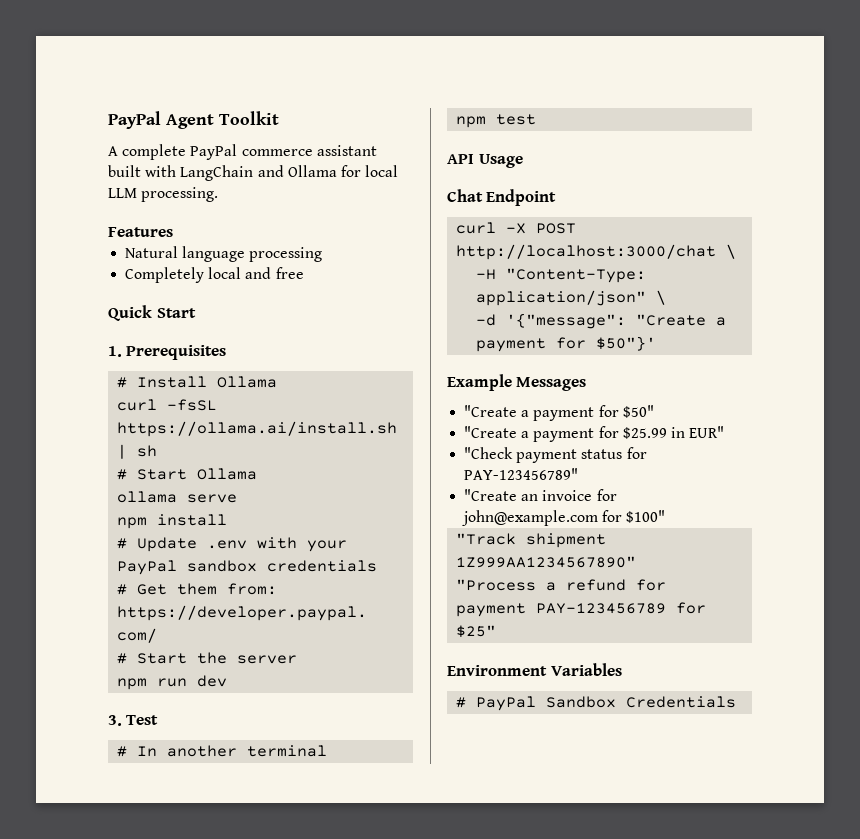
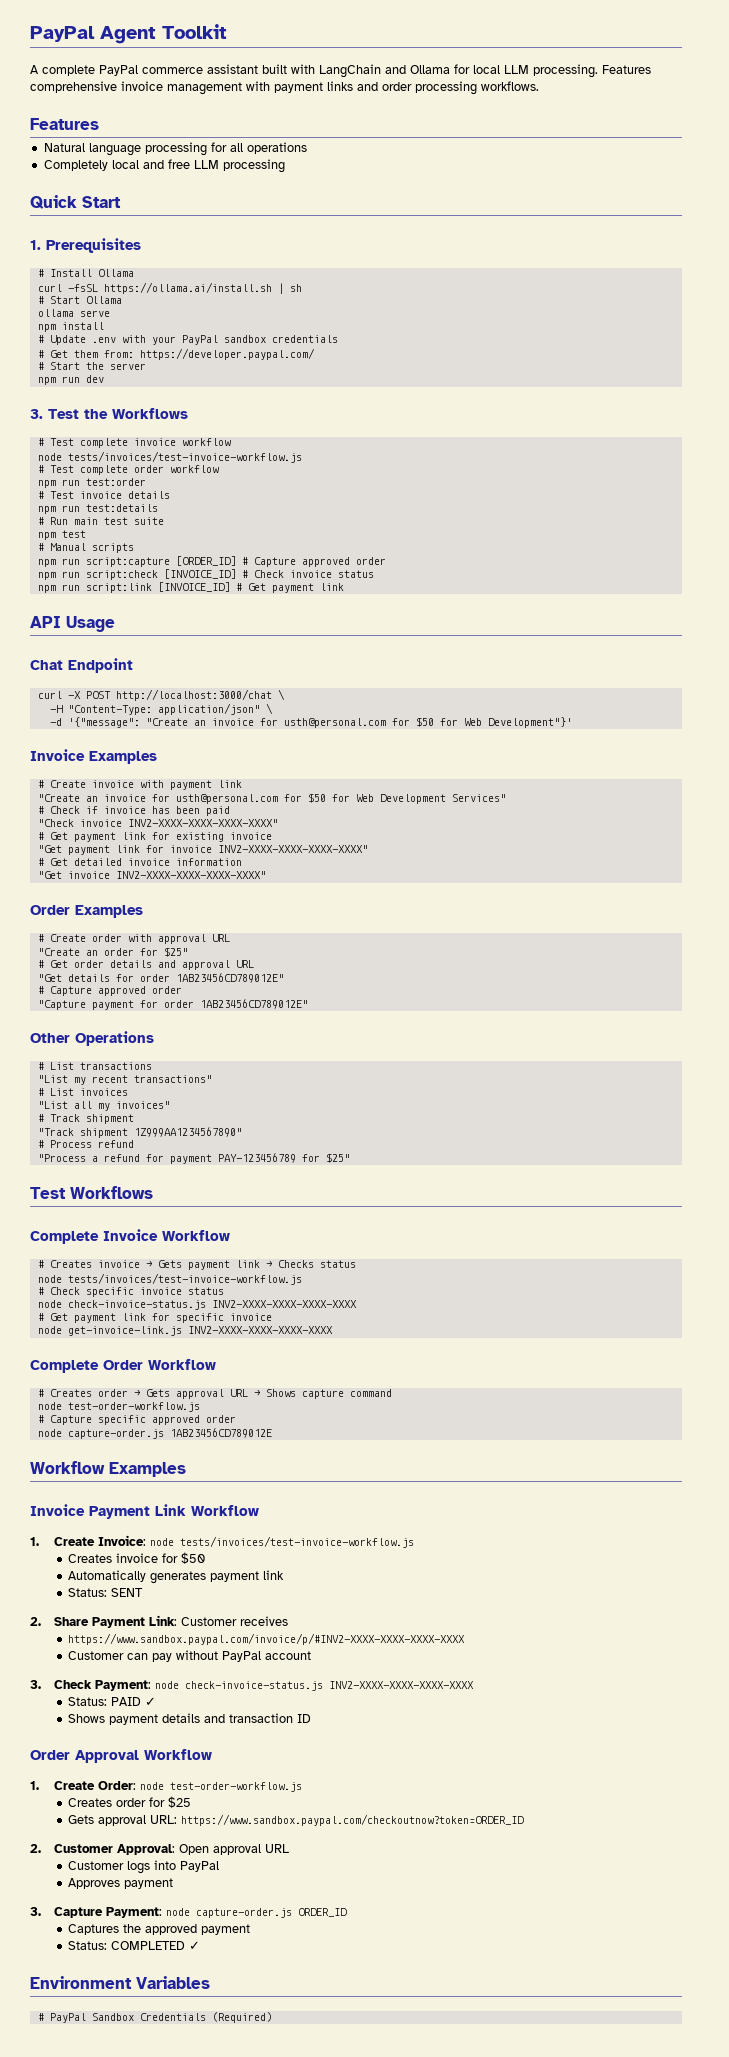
(219, 194) none -> [602,65,651,74] [30,81,539,95] Features comprehensive invoice management with payment links and order processing workflows.
(323, 254) none -> [210,142,307,154] for all operations
(304, 273) none -> [193,159,285,173] LLM processing
[117,745,328,757] [456,114,537,128] // # In another terminal // npm test -> [84,408,188,419] [37,438,231,448] [37,451,302,463] [37,465,219,475] [37,478,146,488] [37,491,170,499] [37,504,158,514] [37,517,164,525] [37,530,86,540] [37,543,134,553] [37,556,386,567] [37,569,374,580] [37,582,344,593] the Workflows // # Test complete invoice workflow // node tests/invoices/test-invoice-workflow.js // # Test complete order workflow // npm run test:order // # Test invoice details // npm run test:details // # Run main test suite // npm test // # Manual scripts // npm run script:capture [ORDER_ID] # Capture approved order // npm run script:check [INVOICE_ID] # Check invoice status // npm run script:link [INVOICE_ID] # Get payment link
[716,317,727,326] [476,336,657,352] [447,374,587,391] [464,405,654,421] [464,426,725,442] [464,447,647,463] [464,468,579,480] [464,489,617,501] [462,510,666,526] a payment for $50"}' // Example Messages // "Create a payment for $50" // "Create a payment for $25.99 in EUR" // "Check payment status for PAY-123456789" // "Create an invoice for john@example.com for $100" -> [193,717,572,728] [30,749,157,764] [37,780,242,790] [37,793,506,804] [37,806,230,816] [37,819,278,827] [37,832,272,842] [37,845,368,855] [37,858,242,866] [37,871,266,879] [30,905,143,918] [37,934,230,944] [37,947,188,957] [37,960,254,970] [37,973,284,983] [37,986,182,996] [37,999,308,1010] [30,1031,154,1046] [37,1062,152,1070] [37,1075,212,1085] [37,1088,128,1096] [37,1101,170,1111] [37,1114,134,1124] an invoice for usth@personal.com for $50 for Web Development"}' // Invoice Examples // # Create invoice with payment link // "Create an invoice for usth@personal.com for $50 for Web Development Services" // # Check if invoice has been paid // "Check invoice INV2-XXXX-XXXX-XXXX-XXXX" // # Get payment link for existing invoice // "Get payment link for invoice INV2-XXXX-XXXX-XXXX-XXXX" // # Get detailed invoice information // "Get invoice INV2-XXXX-XXXX-XXXX-XXXX" // Order Examples // # Create order with approval URL // "Create an order for $25" // # Get order details and approval URL // "Get details for order 1AB23456CD789012E" // # Capture approved order // "Capture payment for order 1AB23456CD789012E" // Other Operations // # List transactions // "List my recent transactions" // # List invoices // "List all my invoices" // # Track shipment
(637, 562) none -> [37,1140,134,1148] // # Process refund
(497, 631) none -> [30,1186,153,1199] [30,1229,230,1244] [37,1260,356,1270] [37,1273,302,1285] [37,1287,224,1297] [37,1300,357,1310] [37,1313,272,1323] [37,1326,333,1336] [30,1359,216,1373] [37,1389,392,1399] [37,1402,200,1412] [37,1415,236,1425] [37,1428,272,1439] [30,1461,186,1477] [30,1504,259,1519] [30,1535,415,1548] [67,1552,205,1564] [67,1570,284,1584] [67,1588,143,1597] [30,1615,289,1628] [67,1633,465,1645] [67,1650,311,1662] [30,1680,475,1691] [67,1697,156,1706] [67,1713,311,1725] [30,1749,212,1763] [30,1781,303,1792] [67,1796,191,1808] [67,1814,524,1826] [30,1844,290,1855] [67,1860,219,1874] [67,1878,173,1889] [30,1907,348,1918] [67,1924,250,1935] [67,1941,200,1950] // Test Workflows // Complete Invoice Workflow // # Creates invoice → Gets payment link → Checks status // node tests/invoices/test-invoice-workflow.js // # Check specific invoice status // node check-invoice-status.js INV2-XXXX-XXXX-XXXX-XXXX // # Get payment link for specific invoice // node get-invoice-link.js INV2-XXXX-XXXX-XXXX-XXXX // Complete Order Workflow // # Creates order → Gets approval URL → Shows capture command // node test-order-workflow.js // # Capture specific approved order // node capture-order.js 1AB23456CD789012E // Workflow Examples // Invoice Payment Link Workflow // 1. Create Invoice: node tests/invoices/test-invoice-workflow.js // Creates invoice for $50 // Automatically generates payment link // Status: SENT // 2. Share Payment Link: Customer receives // https://www.sandbox.paypal.com/invoice/p/#INV2-XXXX-XXXX-XXXX-XXXX // Customer can pay without PayPal account // 3. Check Payment: node check-invoice-status.js INV2-XXXX-XXXX-XXXX-XXXX // Status: PAID ✓ // Shows payment details and transaction ID // Order Approval Workflow // 1. Create Order: node test-order-workflow.js // Creates order for $25 // Gets approval URL: https://www.sandbox.paypal.com/checkoutnow?token=ORDER_ID // 2. Customer Approval: Open approval URL // Customer logs into PayPal // Approves payment // 3. Capture Payment: node capture-order.js ORDER_ID // Captures the approved payment // Status: COMPLETED ✓
(737, 702) none -> [211,2012,272,2023] (Required)

